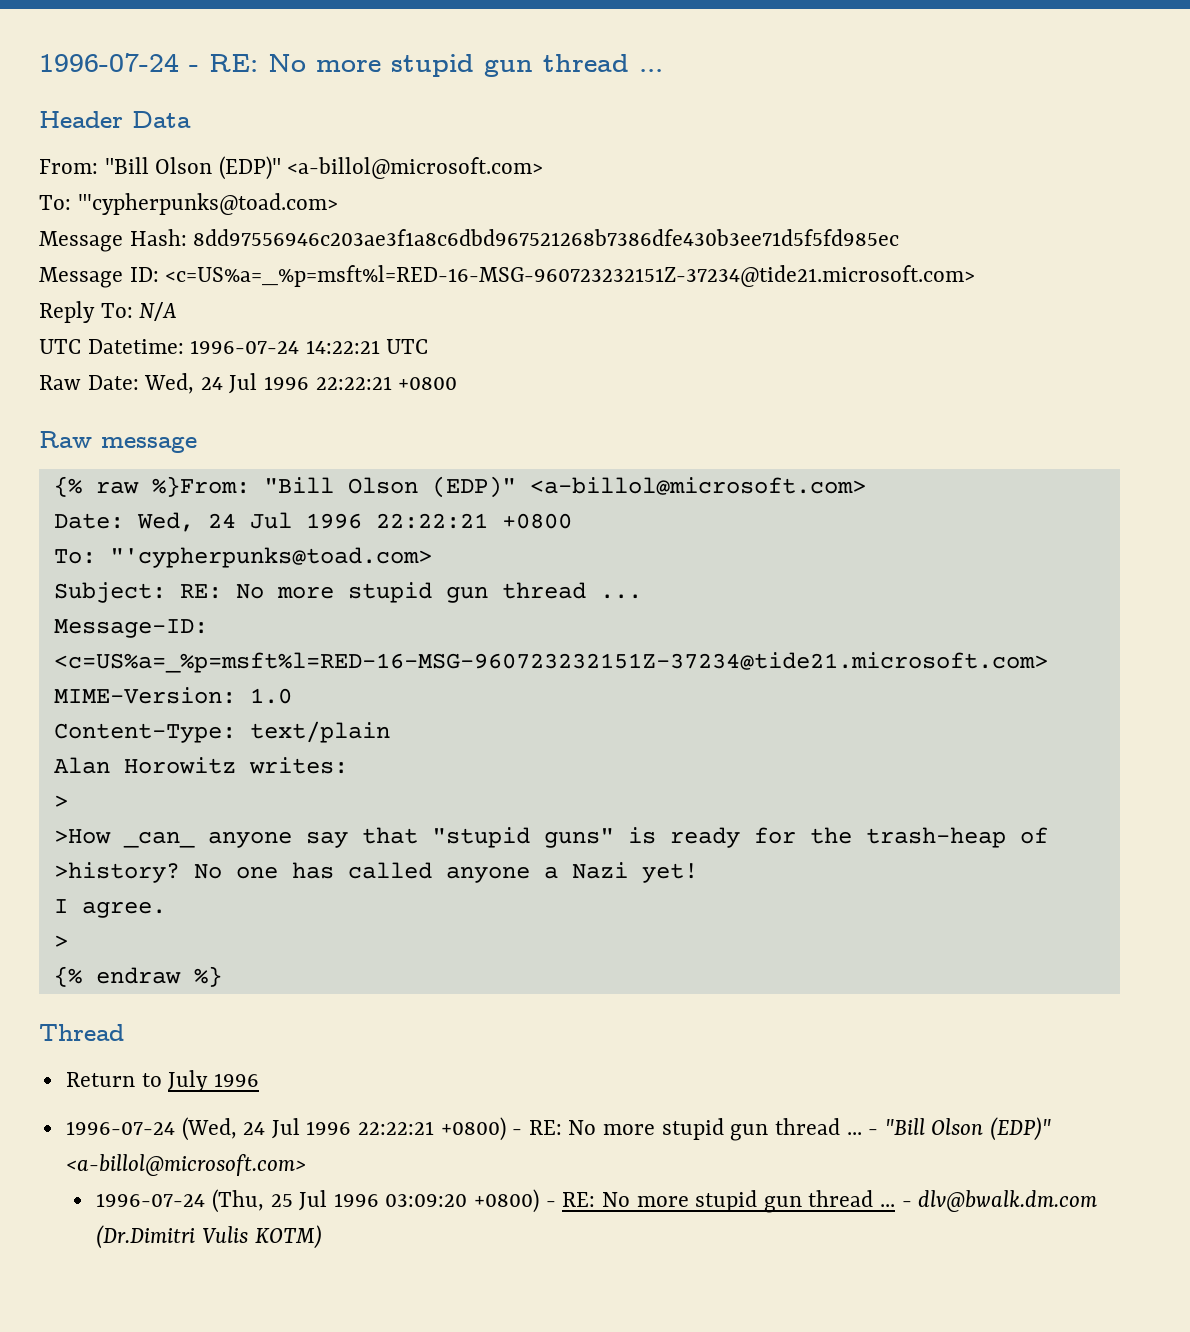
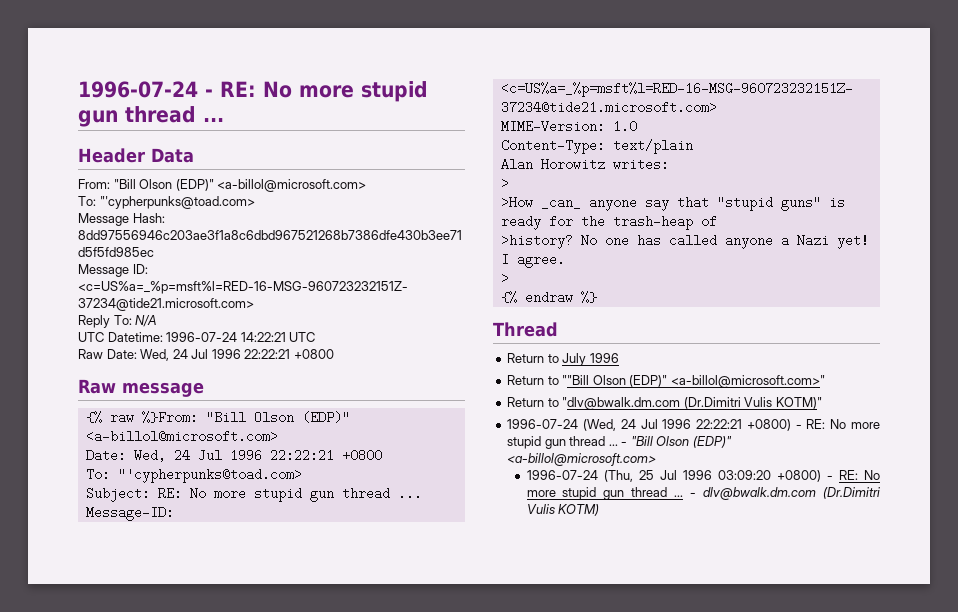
(259, 1080) none -> [507,375,825,388] [507,397,822,410] // Return to ""Bill Olson (EDP)" <a-billol@microsoft.com>" // Return to "dlv@bwalk.dm.com (Dr.Dimitri Vulis KOTM)"

